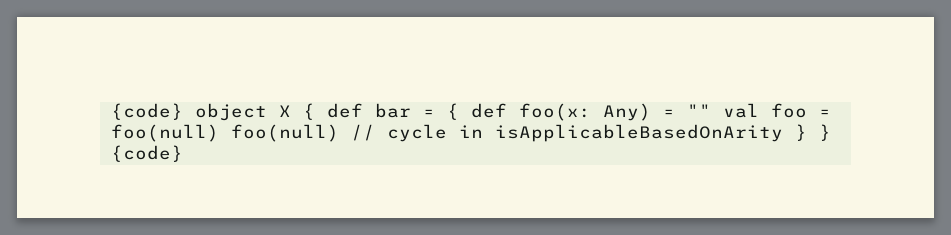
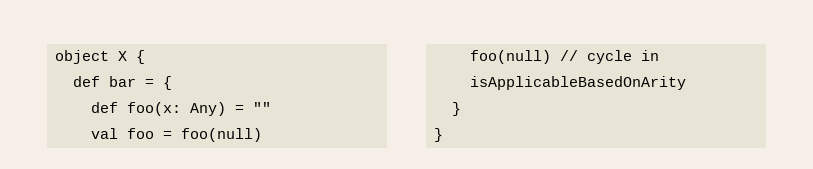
[110,103,183,120] {code} -> (55, 57) none
(315, 111) none -> (146, 57) //
(459, 111) none -> (173, 83) //
(711, 110) none -> (272, 107) //
(219, 133) none -> (263, 135) //
[794,124,831,141] [110,145,183,162] } } {code} -> [452,102,462,116] [434,128,444,142] // } // }

